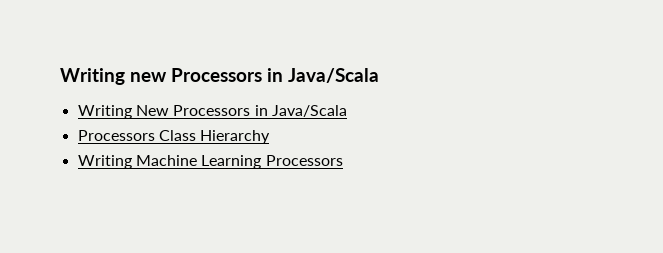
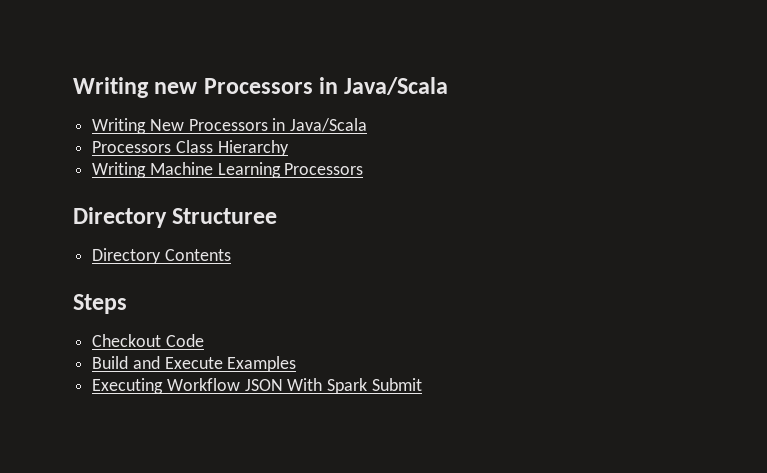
(343, 160) none -> [73,207,278,228] [92,248,231,264] [73,294,127,314] [92,334,204,347] [92,356,297,372] [92,378,422,394] // Directory Structuree // Directory Contents // Steps // Checkout Code // Build and Execute Examples // Executing Workflow JSON With Spark Submit

